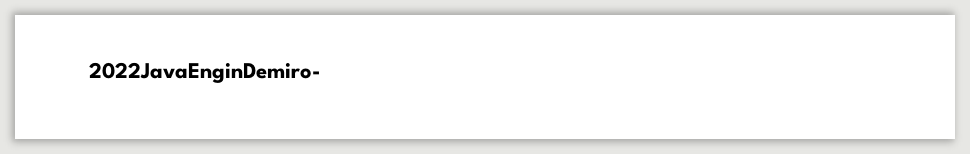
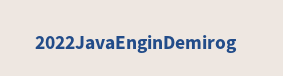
[89,62,321,83] 2022JavaEnginDemiro- -> [35,35,237,53] 2022JavaEnginDemirog

